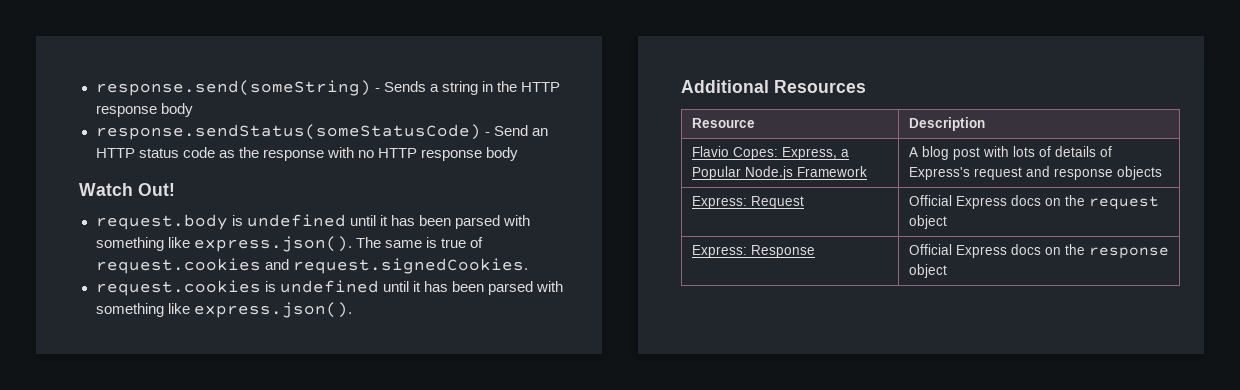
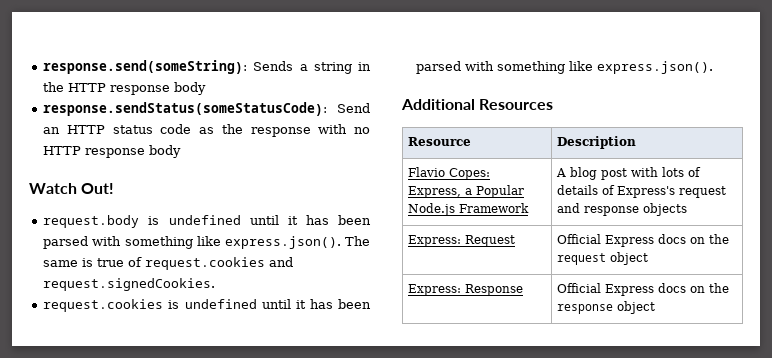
[95,80,380,96] response.send(someString) - -> [43,60,248,74] response.send(someString):
[95,124,490,140] response.sendStatus(someStatusCode) - -> [43,102,328,116] response.sendStatus(someStatusCode):

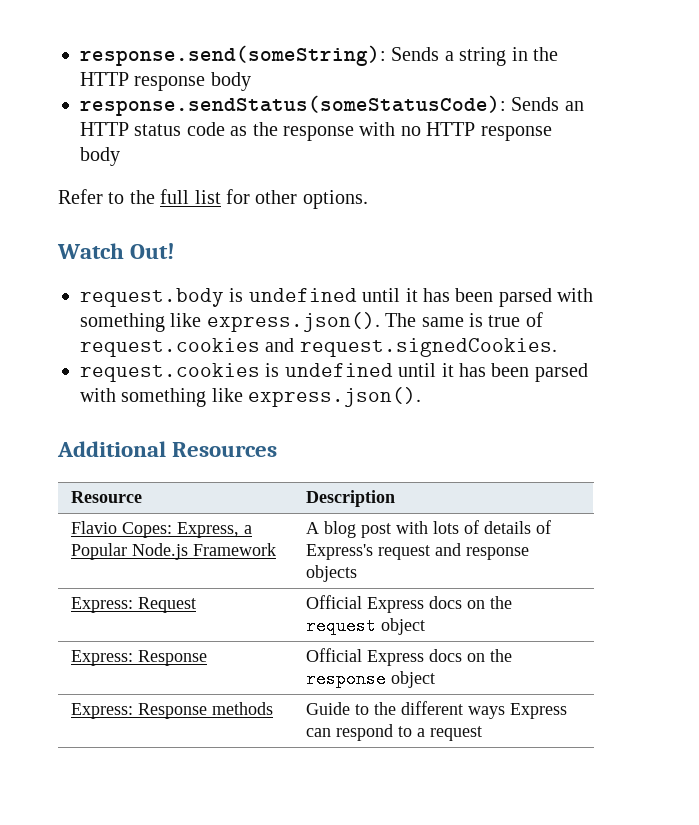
[337,103,370,113] Send -> [511,97,560,111] Sends
(182, 151) none -> [58,189,368,209] // Refer to the full list for other options.
(656, 307) none -> [70,702,273,719] [305,701,567,719] [305,724,482,741] // Express: Response methods | Guide to the different ways Express can respond to a request

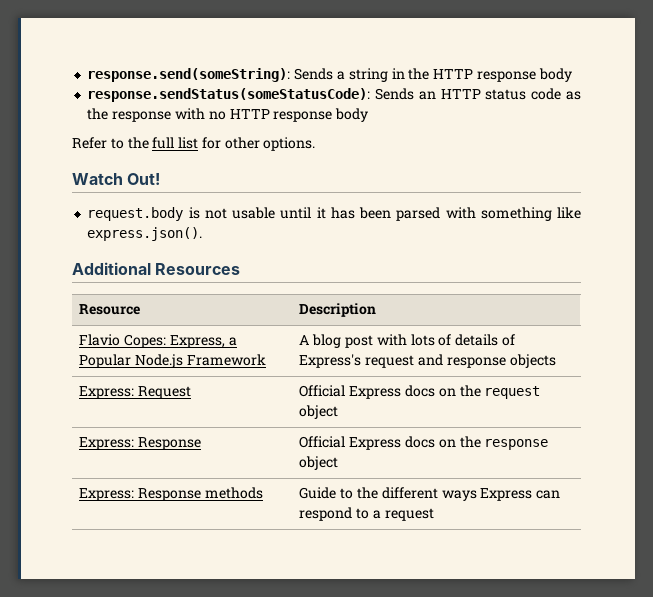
[248,288,594,307] [80,312,543,332] [80,338,557,357] [80,363,393,382] undefined until it has been parsed with something like express.json(). The same is true of request.cookies and request.signedCookies. // request.cookies is undefined -> [204,207,276,219] not usable

